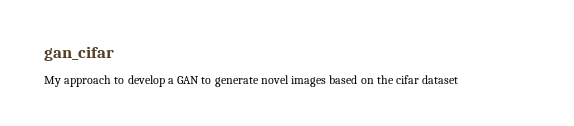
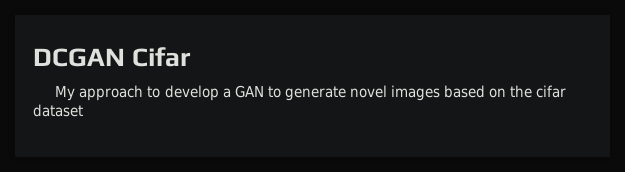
[44,46,114,61] gan_cifar -> [33,47,192,67] DCGAN Cifar

